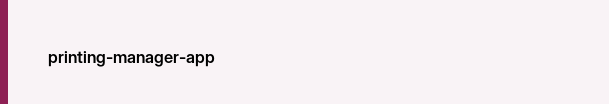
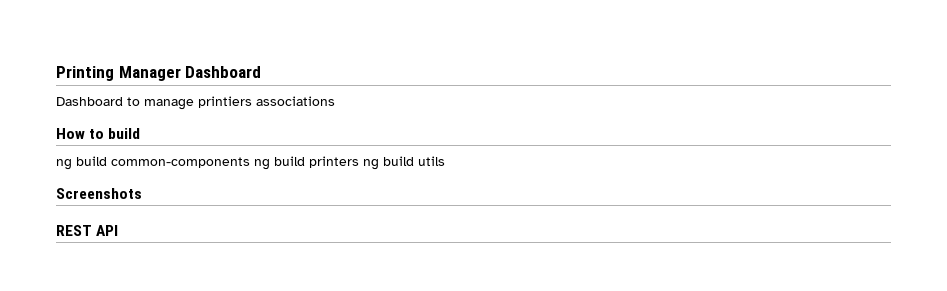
[48,51,215,67] printing-manager-app -> [56,66,262,81] [56,96,335,110] [56,128,141,139] [56,156,445,170] [56,188,142,199] [56,225,119,236] Printing Manager Dashboard // Dashboard to manage printiers associations // How to build // ng build common-components ng build printers ng build utils // Screenshots // REST API

